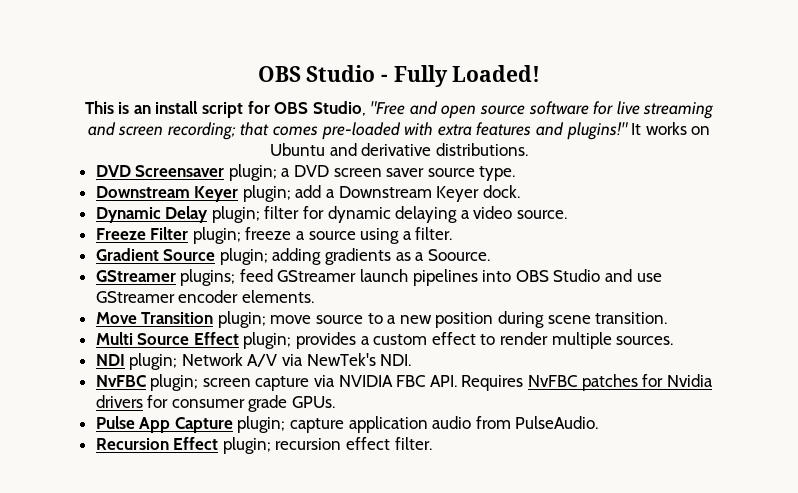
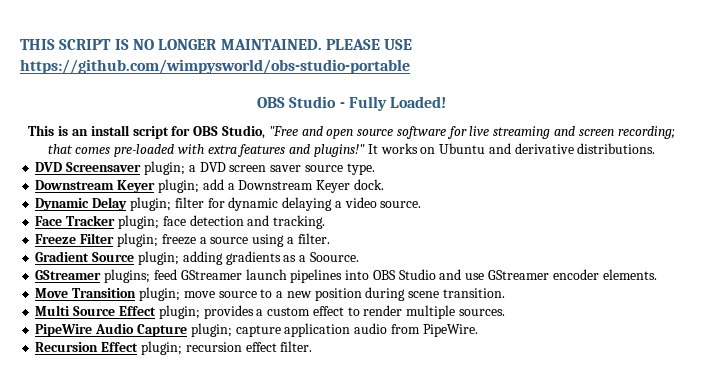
(257, 74) none -> [20,39,413,50] [20,59,410,74] THIS SCRIPT IS NO LONGER MAINTAINED. PLEASE USE https://github.com/wimpysworld/obs-studio-portable //
(568, 214) none -> [35,215,326,229] // Face Tracker plugin; face detection and tracking.
[95,353,412,370] [95,374,713,391] [95,395,336,412] [95,416,171,433] NDI plugin; Network A/V via NewTek's NDI. // NvFBC plugin; screen capture via NVIDIA FBC API. Requires NvFBC patches for Nvidia drivers for consumer grade GPUs. // Pulse App -> [35,323,135,337] PipeWire Audio
[515,416,599,429] PulseAudio. -> [422,324,478,337] PipeWire.

